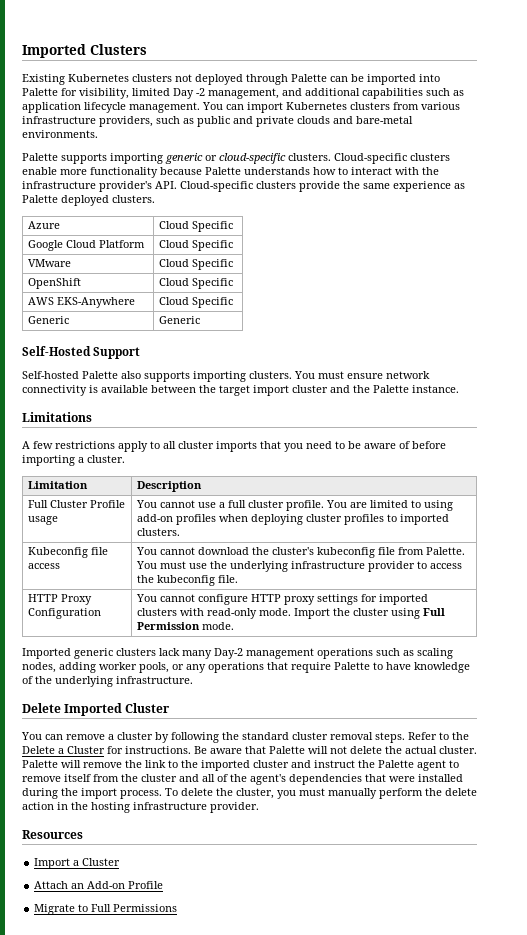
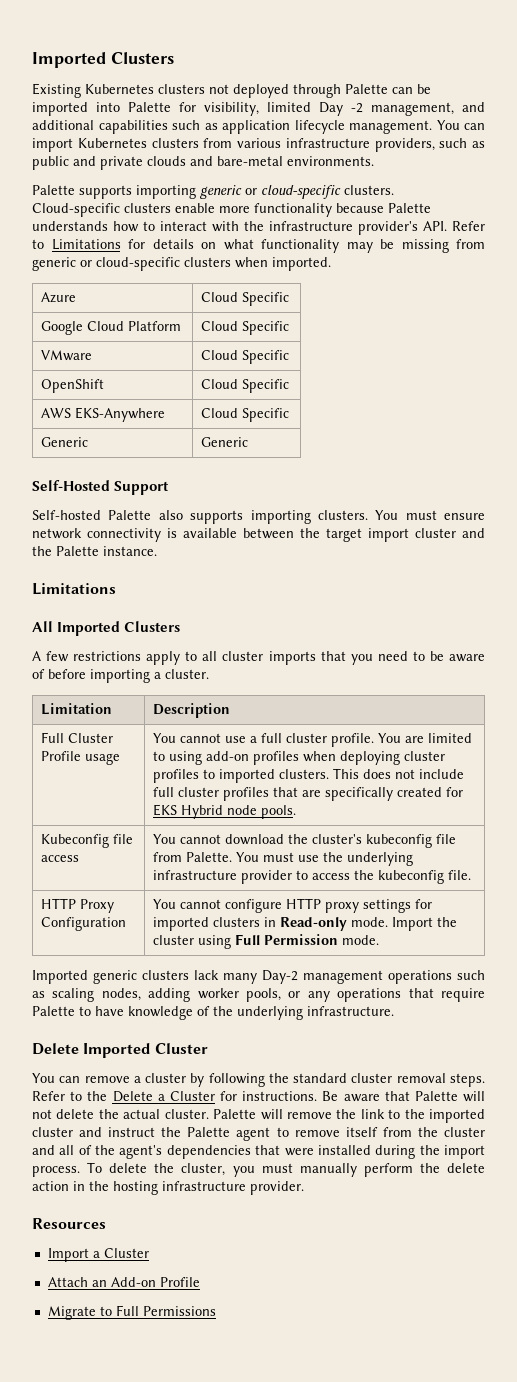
[180,181,465,192] [22,195,155,206] Cloud-specific clusters provide the same experience as Palette deployed clusters. -> [452,221,485,231] [32,239,485,253] [32,257,331,271] Refer to Limitations for details on what functionality may be missing from generic or cloud-specific clusters when imported.
(92, 417) none -> [32,621,181,636] // All Imported Clusters
(181, 532) none -> [332,768,464,779] [152,787,463,801] [152,804,296,819] This does not include full cluster profiles that are specifically created for EKS Hybrid node pools.
[180,608,258,619] with read-only -> [263,917,347,931] in Read-only

